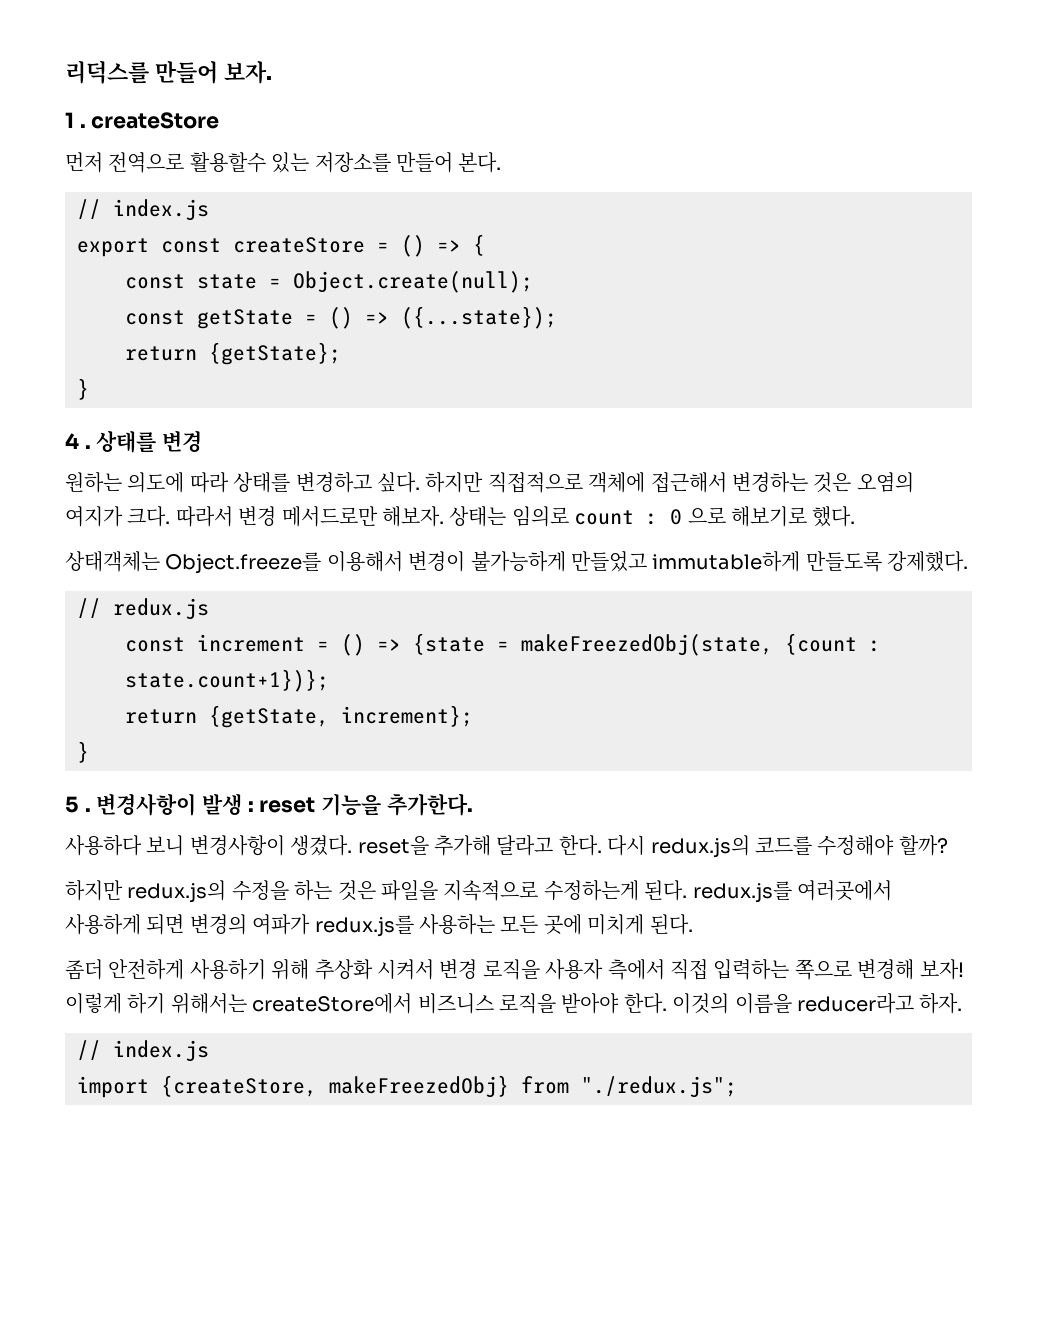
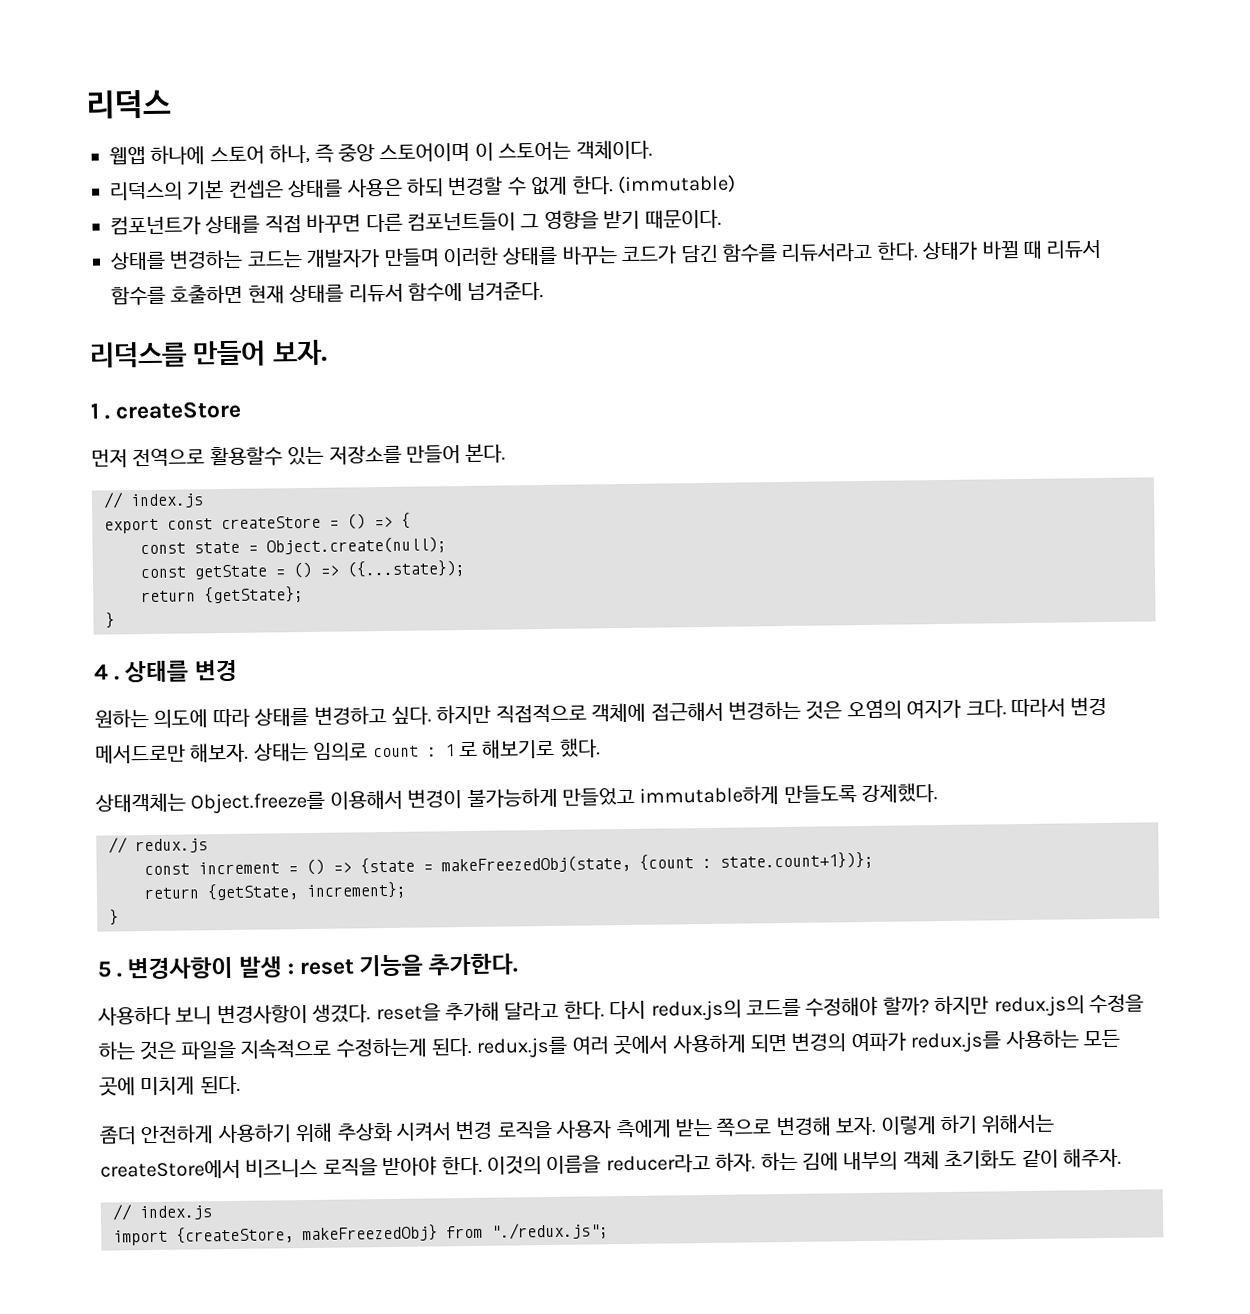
(65, 72) none -> [86,89,172,119] [109,139,653,165] [109,174,736,201] [110,209,722,236] [110,239,1103,271] [111,280,545,306] 리덕스 // 웹앱 하나에 스토어 하나, 즉 중앙 스토어이며 이 스토어는 객체이다. // 리덕스의 기본 컨셉은 상태를 사용은 하되 변경할 수 없게 한다. (immutable) // 컴포넌트가 상태를 직접 바꾸면 다른 컴포넌트들이 그 영향을 받기 때문이다. // 상태를 변경하는 코드는 개발자가 만들며 이러한 상태를 바꾸는 코드가 담긴 함수를 리듀서라고 한다. 상태가 바뀔 때 리듀서 함수를 호출하면 현재 상태를 리듀서 함수에 넘겨준다. //
[670,507,726,525] 0 으로 -> [444,741,478,757] 1 로
(948, 845) // -> (930, 1006) none
[796,880,892,901] 여러곳에서 -> [571,1035,669,1055] 여러 곳에서
[607,959,790,980] 측에서 직접 입력하는 -> [615,1118,713,1139] 측에게 받는
[919,959,964,980] 보자! -> [835,1116,878,1136] 보자.
(963, 1003) none -> [760,1147,1122,1171] 하는 김에 내부의 객체 초기화도 같이 해주자.

